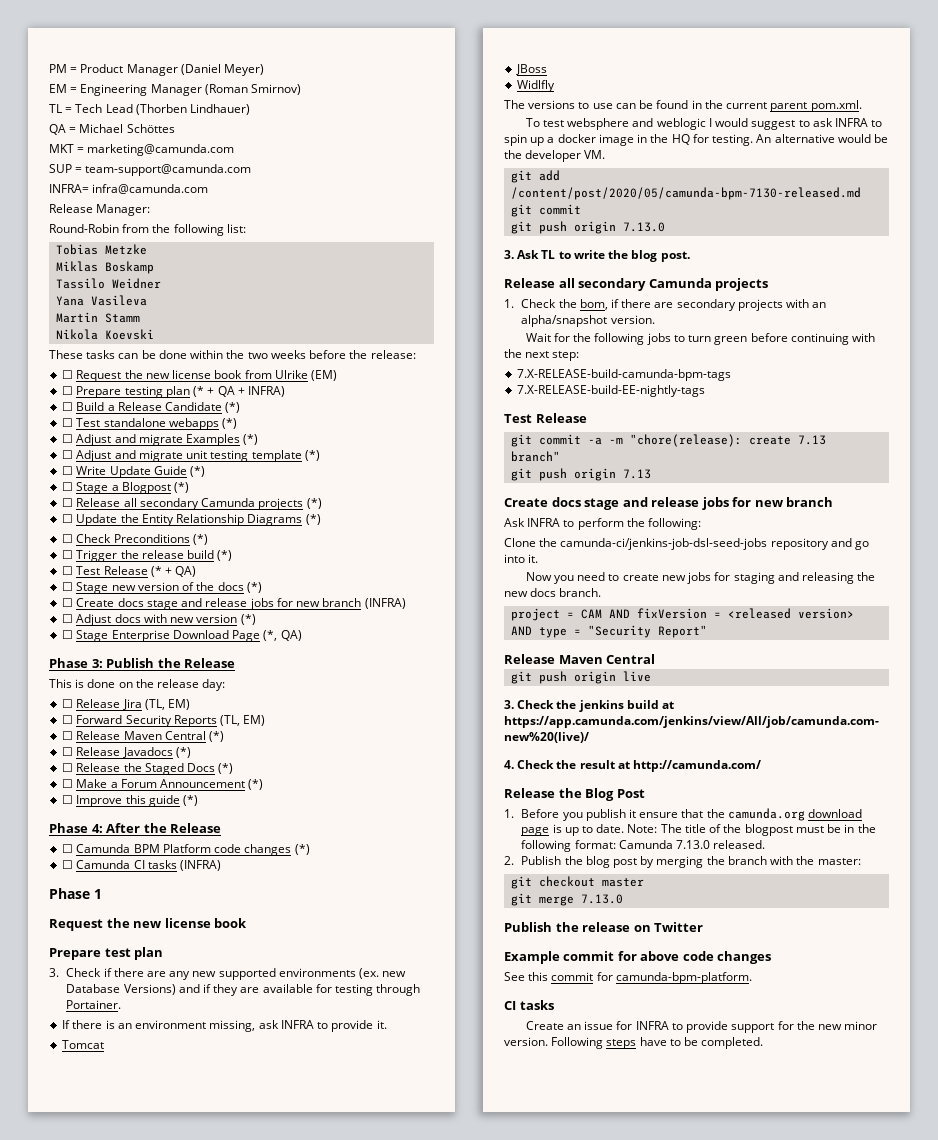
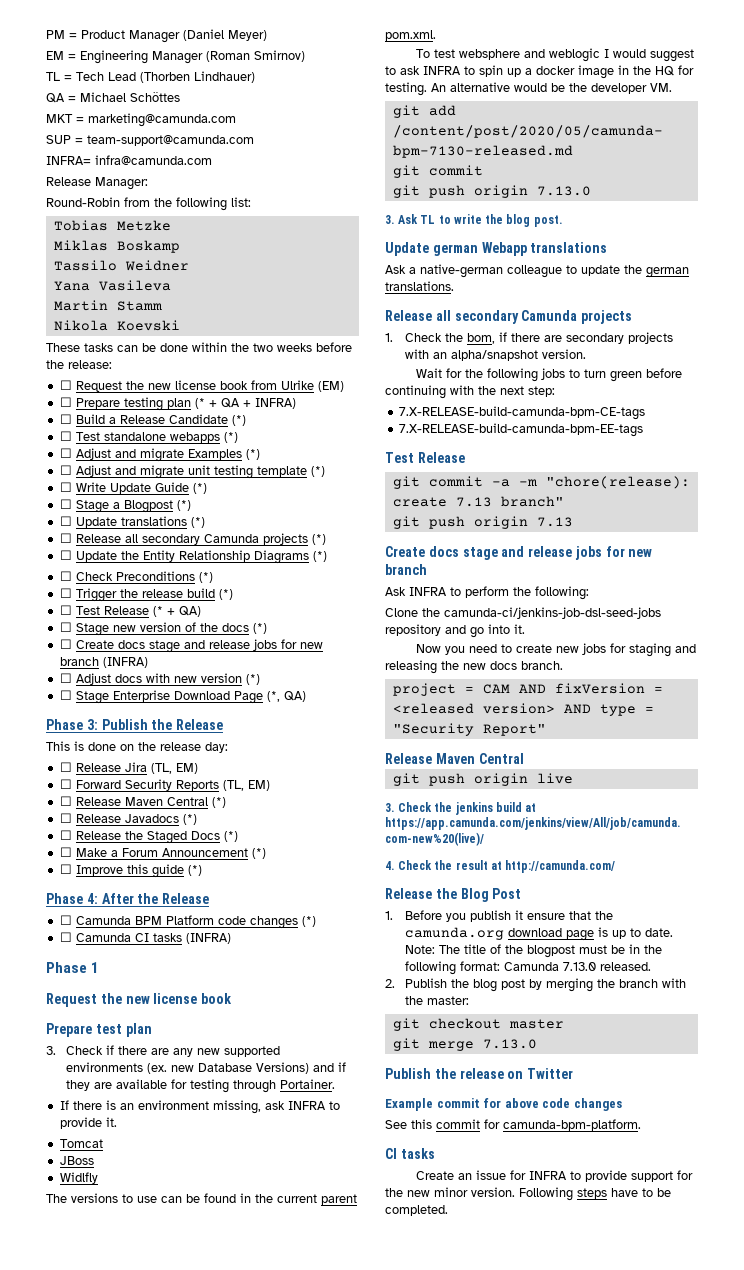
(190, 487) none -> [59,516,205,528] // ☐ Update translations (*)
(690, 256) none -> [385,242,608,256] [385,264,689,278] [385,281,454,291] // Update german Webapp translations // Ask a native-german colleague to update the german translations.
[517,369,732,381] [517,385,706,397] 7.X-RELEASE-build-camunda-bpm-tags // 7.X-RELEASE-build-EE-nightly-tags -> [398,406,645,420] [398,423,643,437] 7.X-RELEASE-build-camunda-bpm-CE-tags // 7.X-RELEASE-build-camunda-bpm-EE-tags

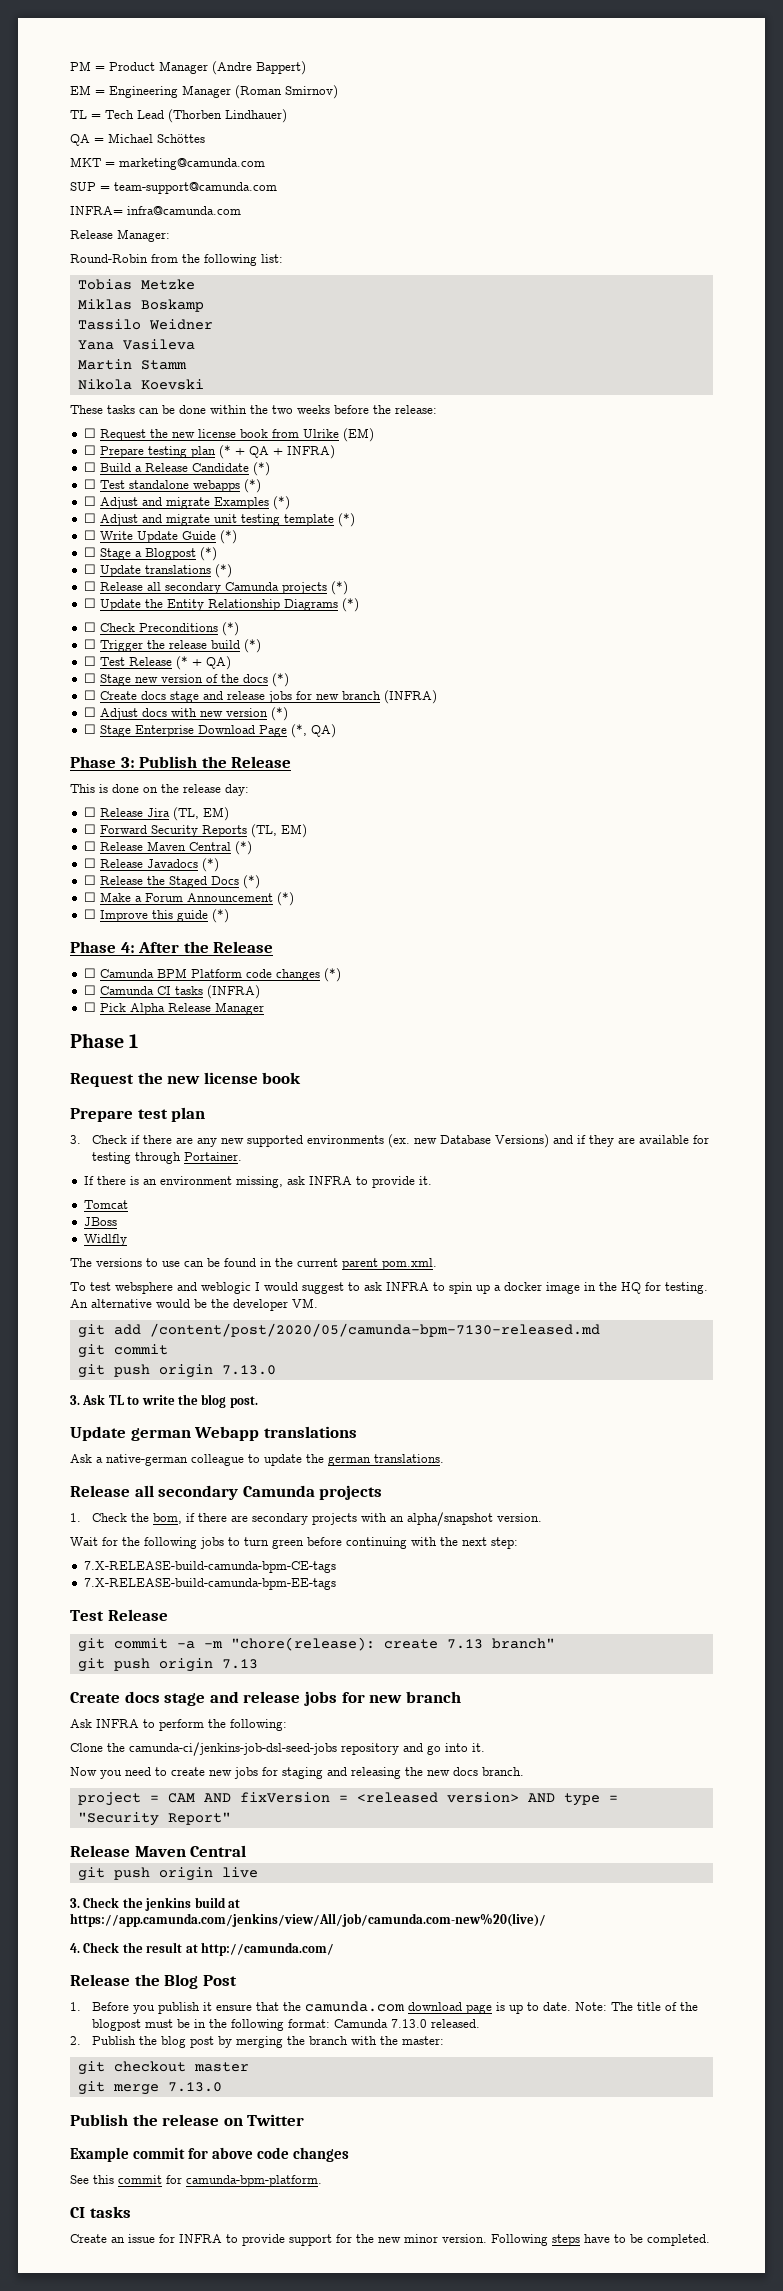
[183,29,267,41] (Daniel Meyer) -> [212,61,306,75] (Andre Bappert)
(231, 938) none -> [83,1002,264,1015] // ☐ Pick Alpha Release Manager
[405,927,505,940] camunda.org -> [304,2001,405,2012] camunda.com

